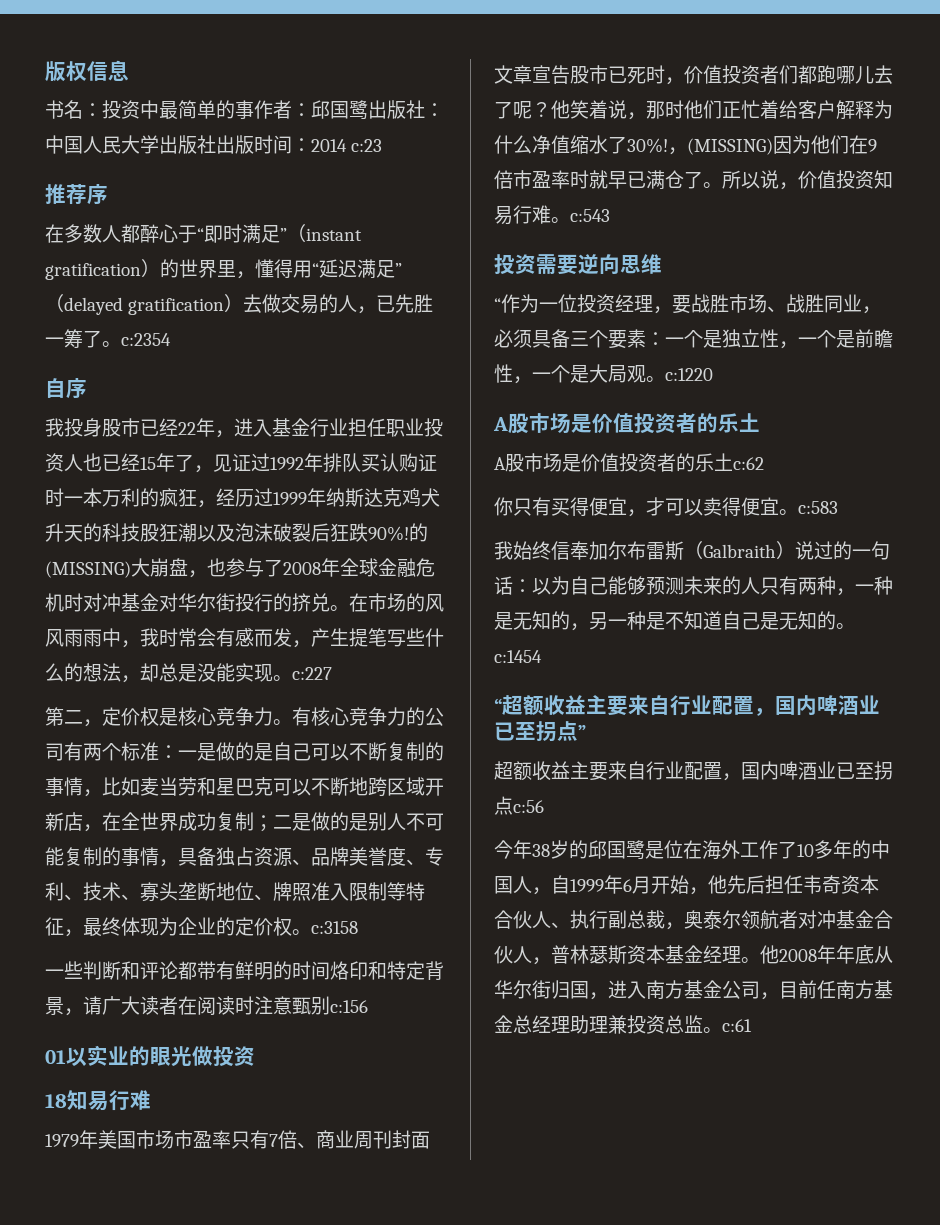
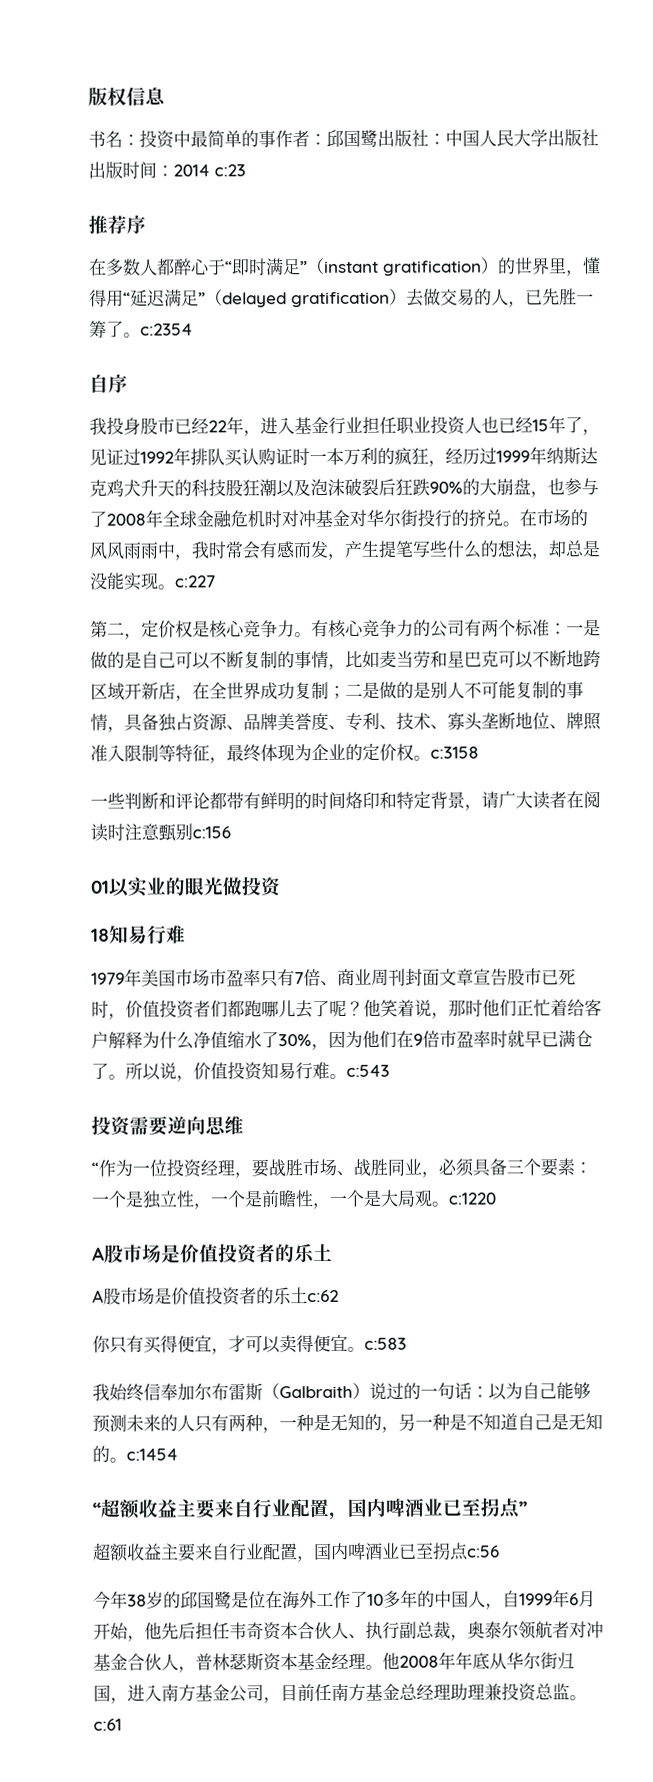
[368,523,428,542] [45,561,131,578] 90%!的(MISSING) -> [429,478,480,496] 90%的
[627,138,773,155] 30%!，(MISSING) -> [278,1034,329,1051] 30%，

